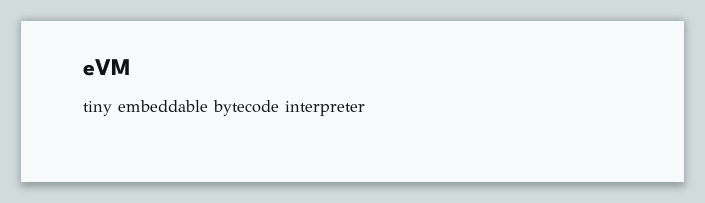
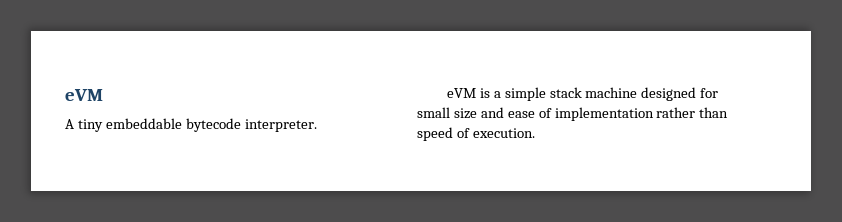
(131, 67) none -> [65,119,74,129] A
[285,101,365,116] interpreter -> [244,119,317,132] [446,87,719,101] [417,107,729,121] [417,127,535,141] interpreter. // eVM is a simple stack machine designed for small size and ease of implementation rather than speed of execution.

